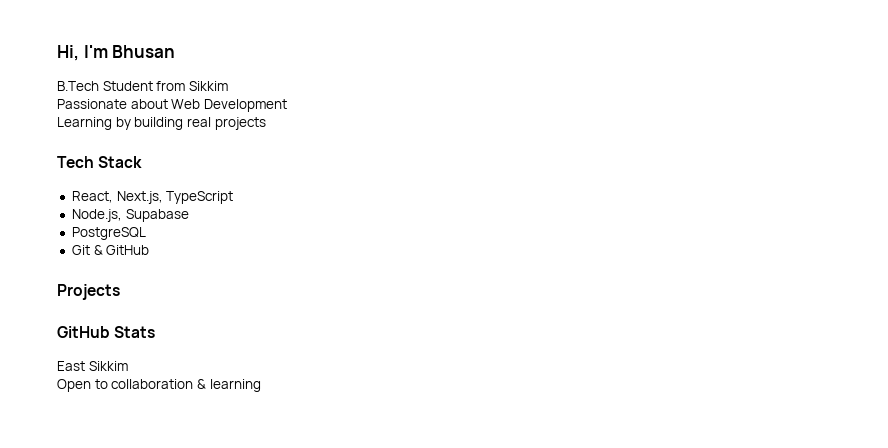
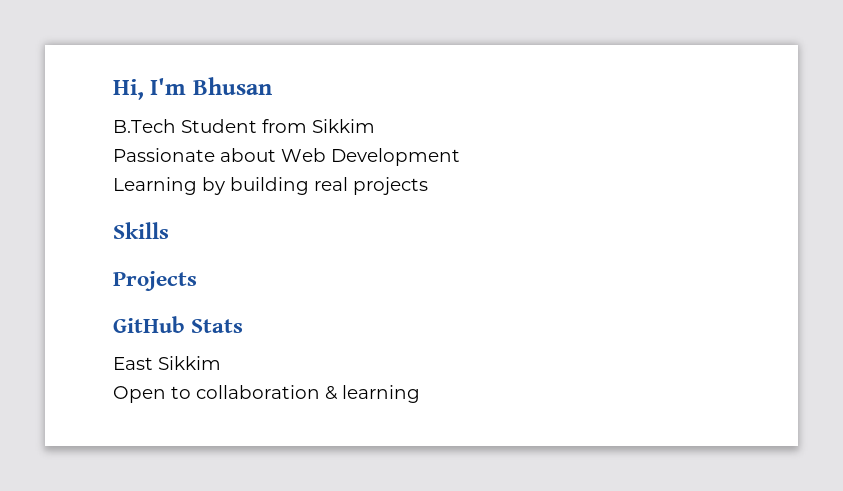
[57,156,143,168] [71,191,234,204] [71,209,189,222] [71,227,146,240] [71,245,150,255] Tech Stack // React, Next.js, TypeScript // Node.js, Supabase // PostgreSQL // Git & GitHub -> [113,222,169,239] Skills

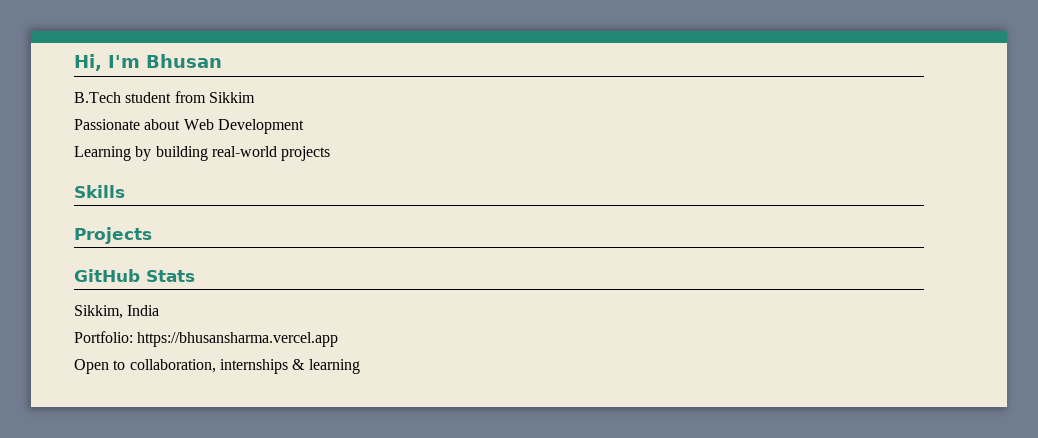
[181,119,257,133] Student -> [125,92,172,103] student
[314,177,348,191] real -> [211,146,277,157] real-world
[113,356,221,370] East Sikkim -> [74,305,160,319] [74,331,339,347] Sikkim, India // Portfolio: https://bhusansharma.vercel.app
[196,385,320,399] collaboration -> [129,359,288,374] collaboration, internships

